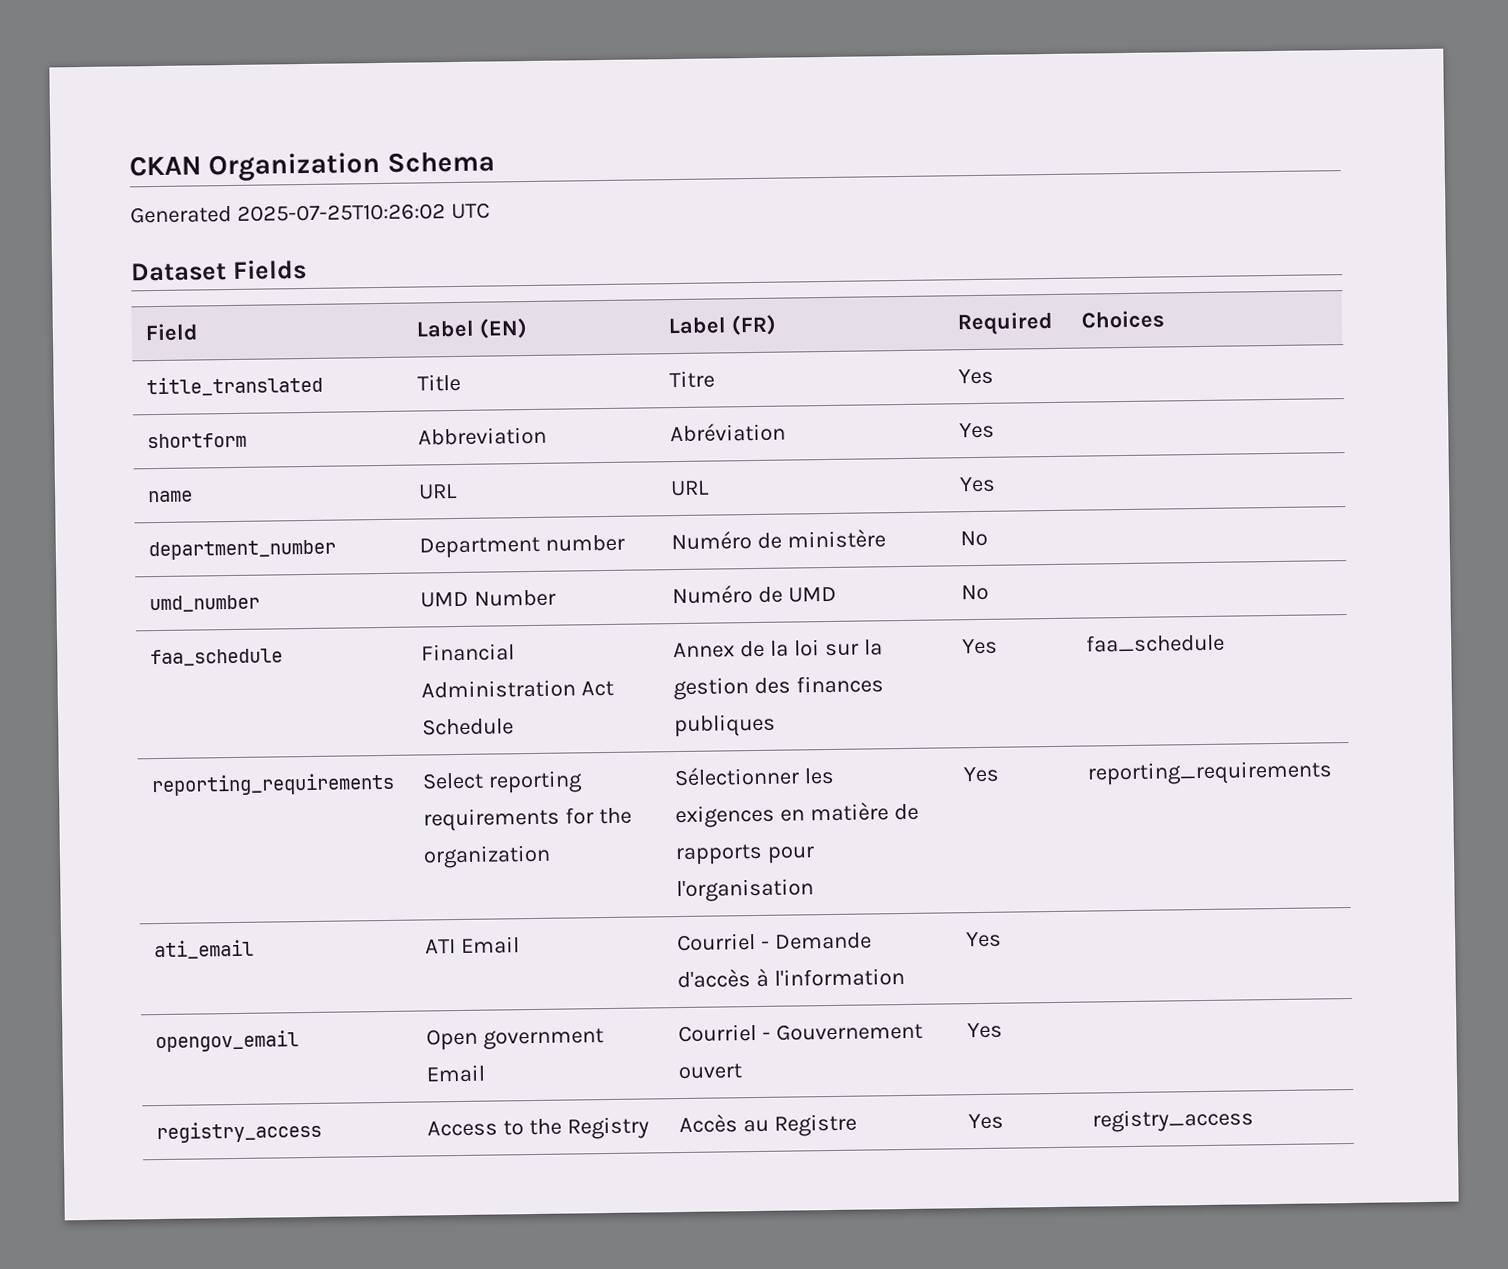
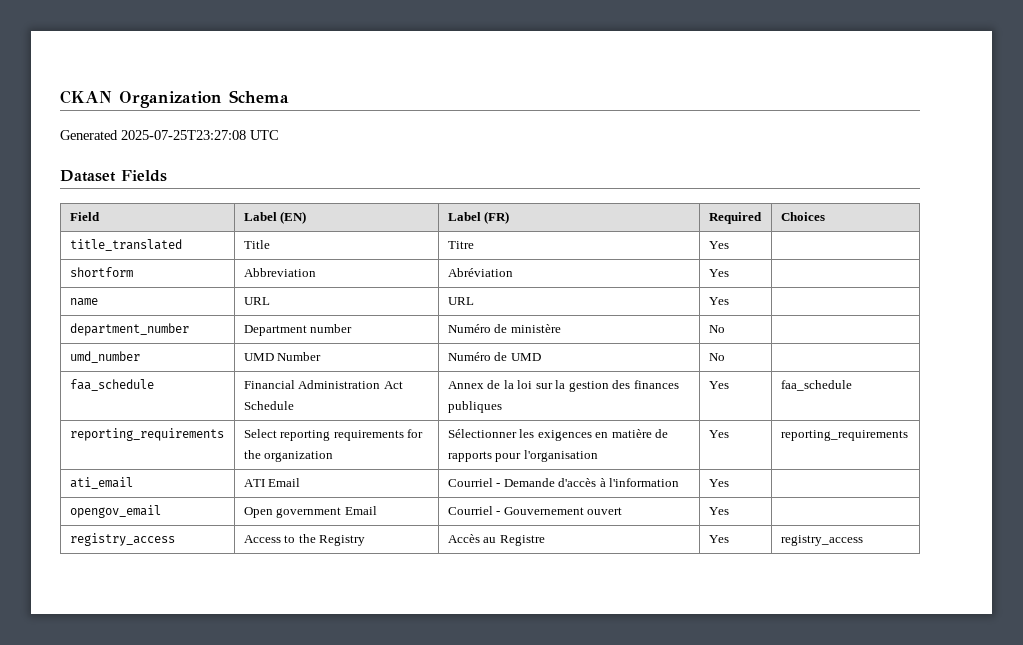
[236,203,446,222] 2025-07-25T10:26:02 -> [121,130,246,140] 2025-07-25T23:27:08

